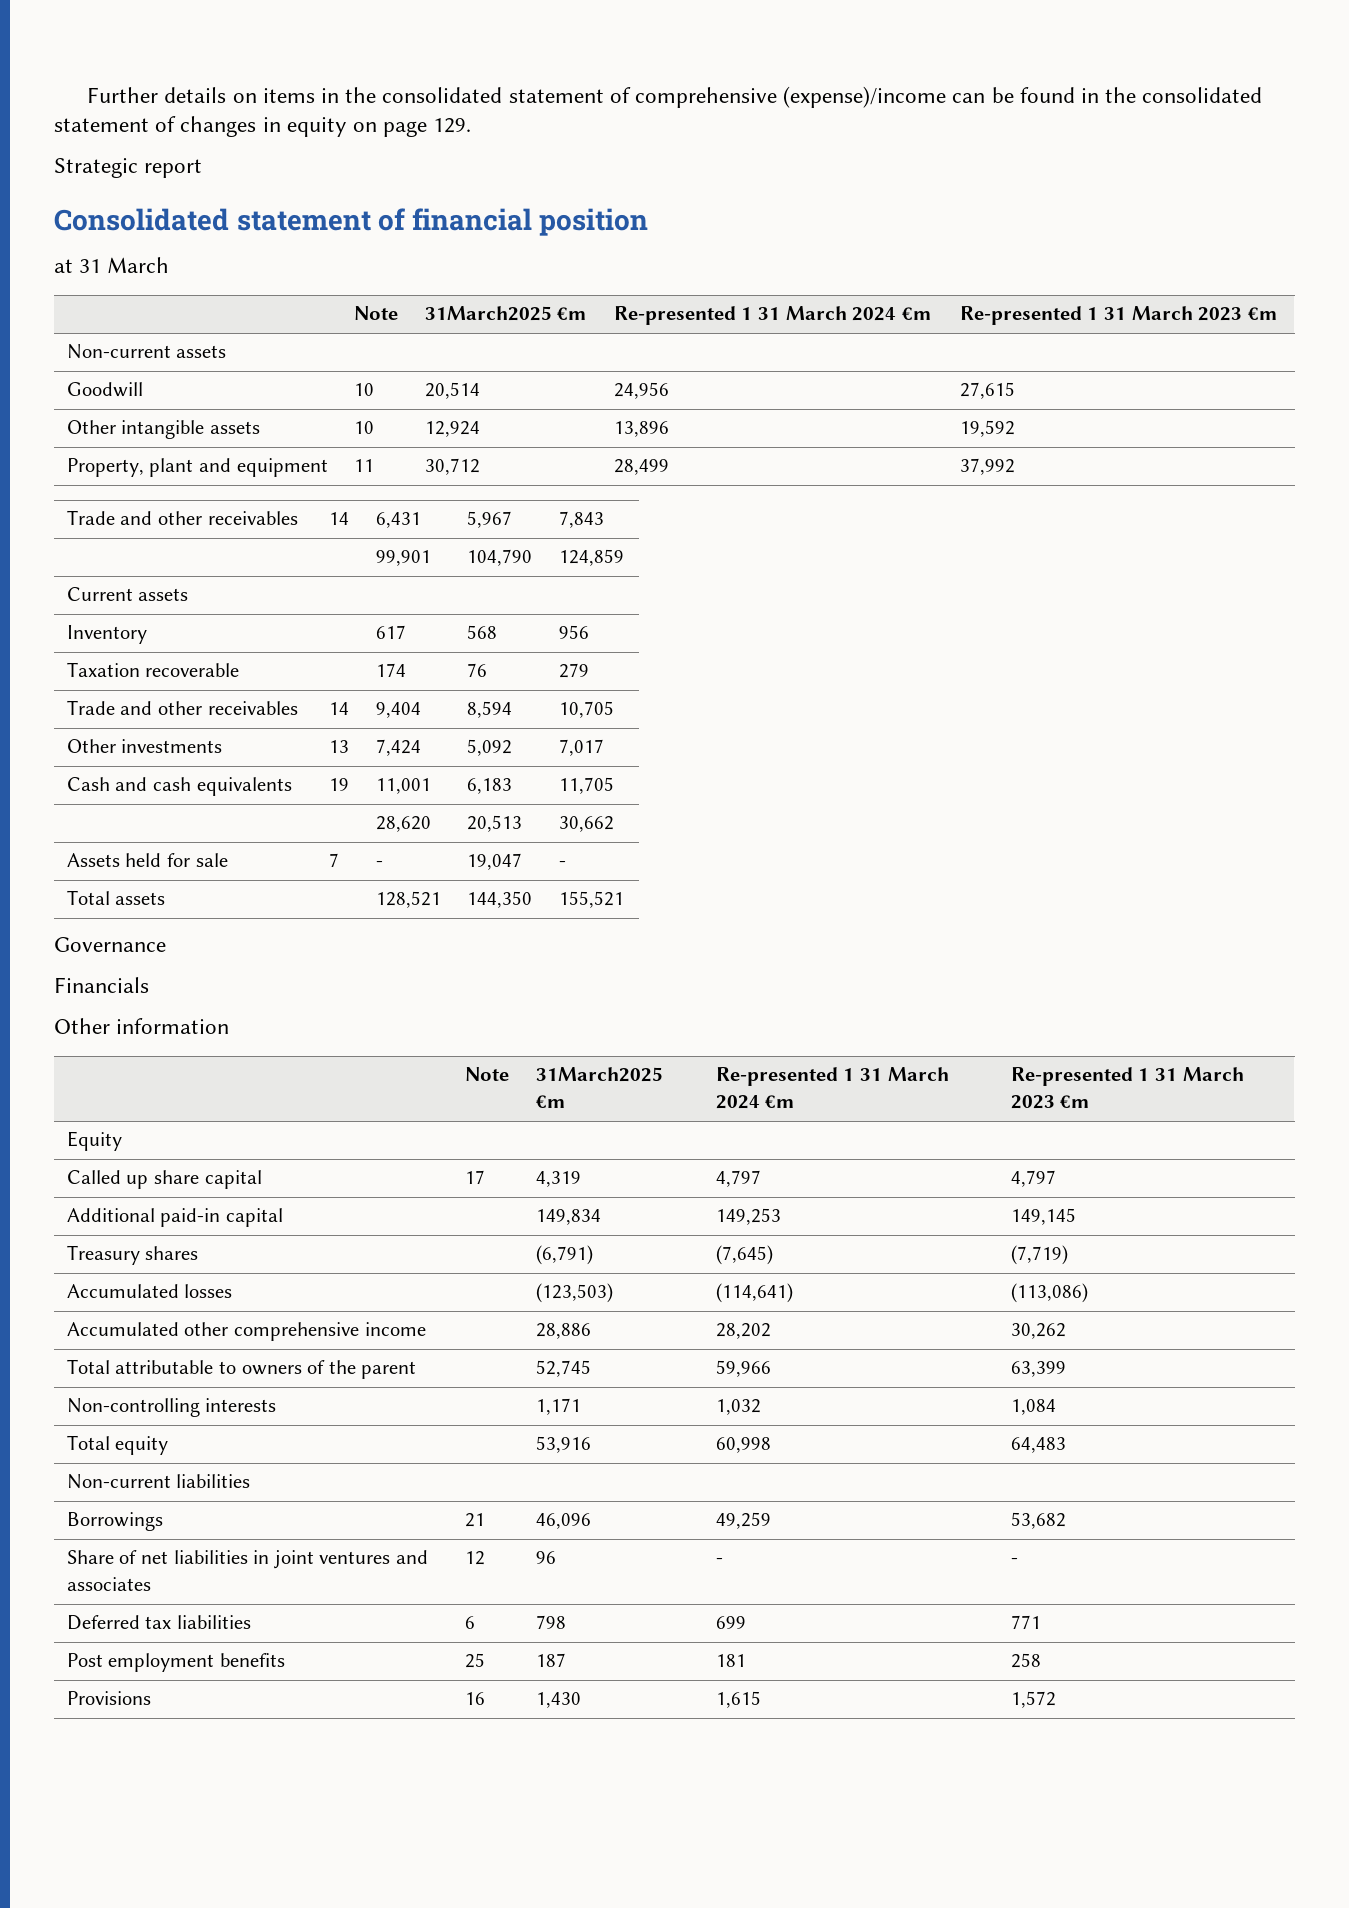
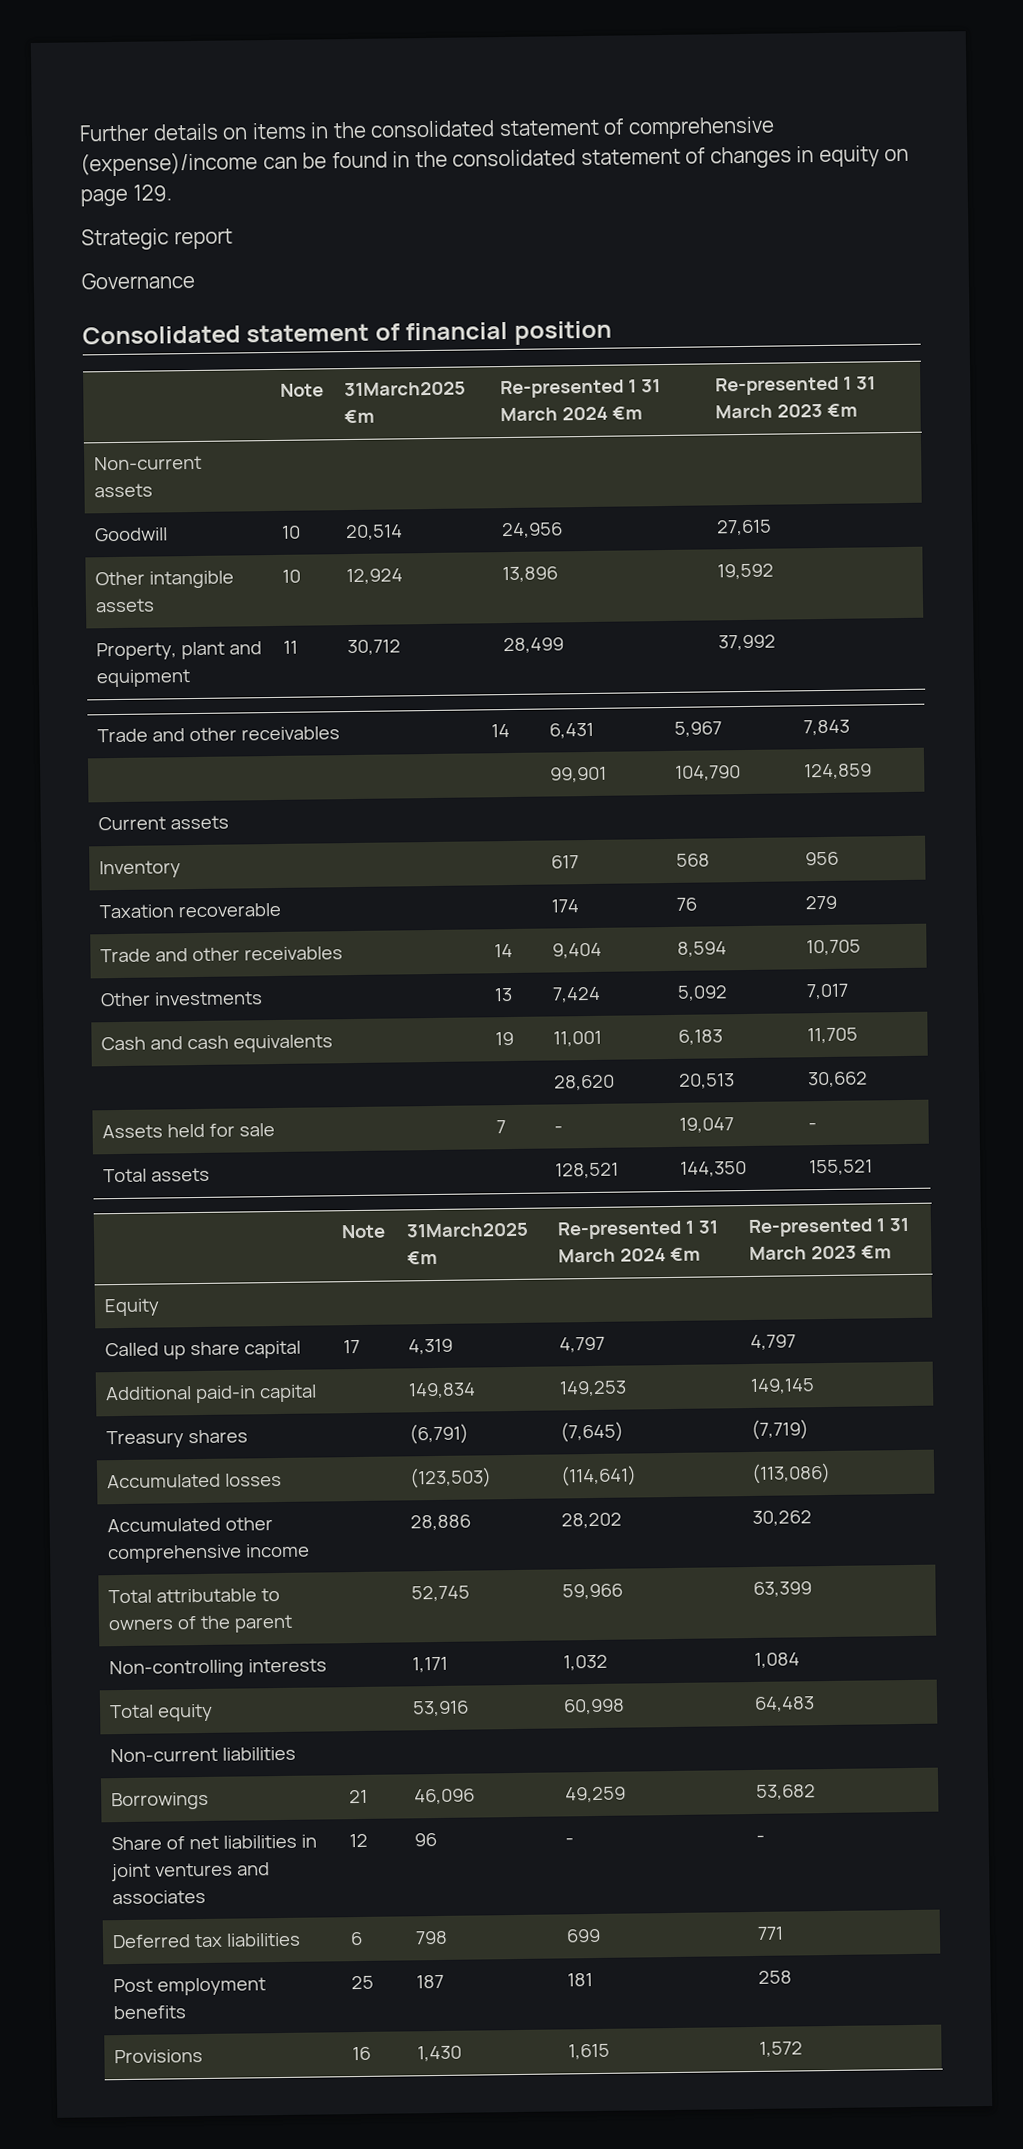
(203, 168) none -> [81,271,195,290] // Governance
[54,257,170,273] // at 31 March -> (612, 332) none
[54,937,166,952] [54,977,149,993] [54,1018,230,1034] // Governance // Financials // Other information -> (874, 1167) none

